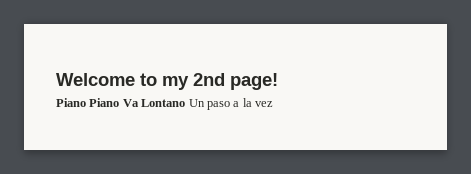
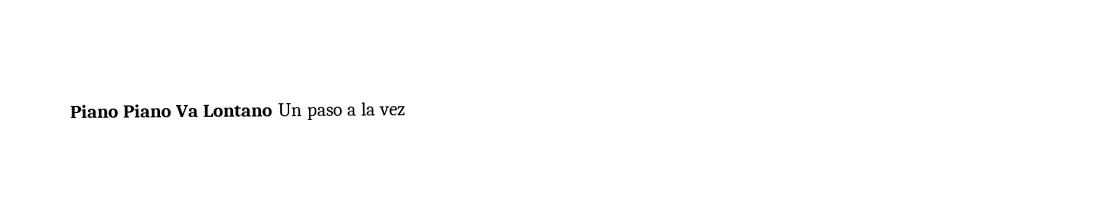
[56,73,278,90] Welcome to my 2nd page! // -> (70, 111) none

